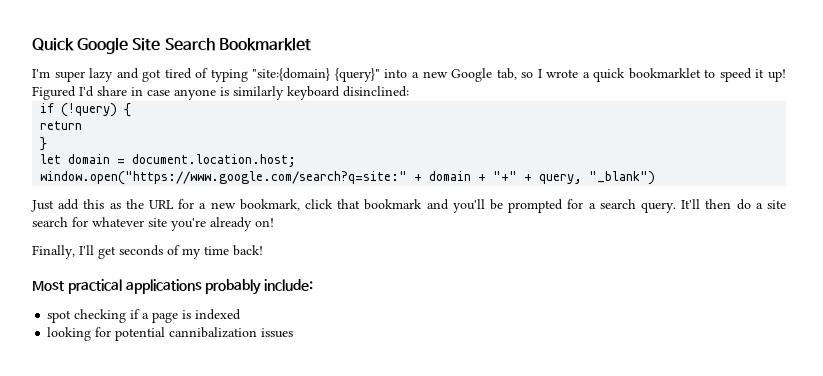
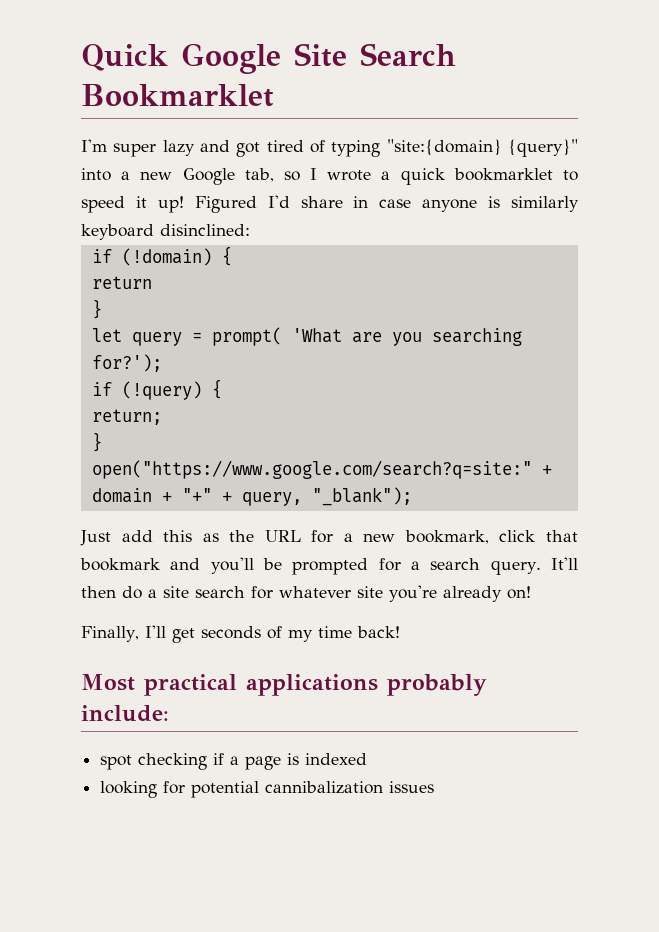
[61,103,118,117] (!query) -> [121,248,212,266] (!domain)
[68,154,297,167] [40,171,408,185] domain = document.location.host; // window.open("https://www.google.com/search?q=site:" -> [131,327,522,346] [91,354,162,372] [91,379,222,400] [91,409,162,425] [91,432,102,452] [91,460,532,479] query = prompt( 'What are you searching for?'); // if (!query) { // return; // } // open("https://www.google.com/search?q=site:"
[589,171,656,185] "_blank") -> [311,487,412,506] "_blank");

